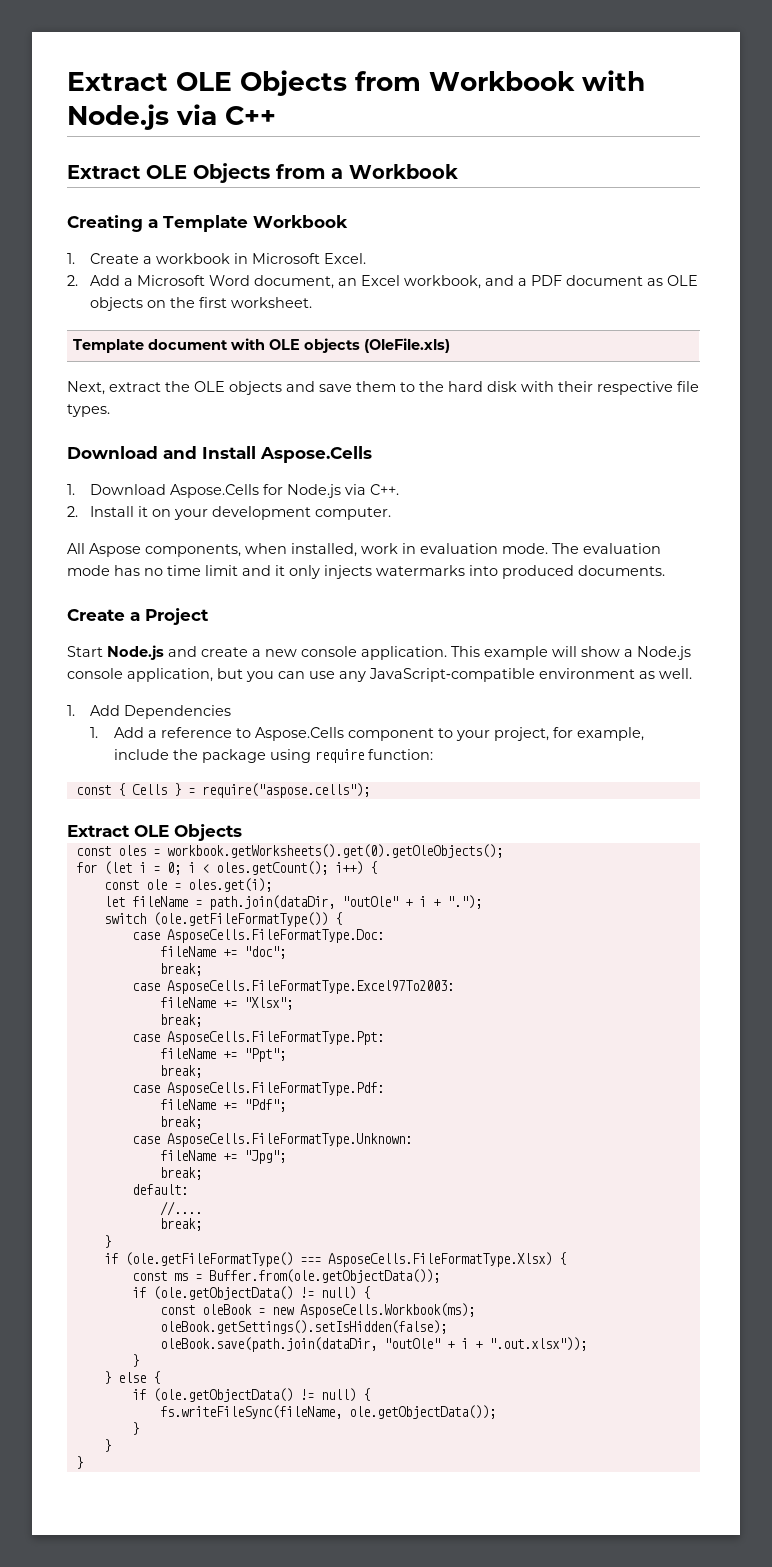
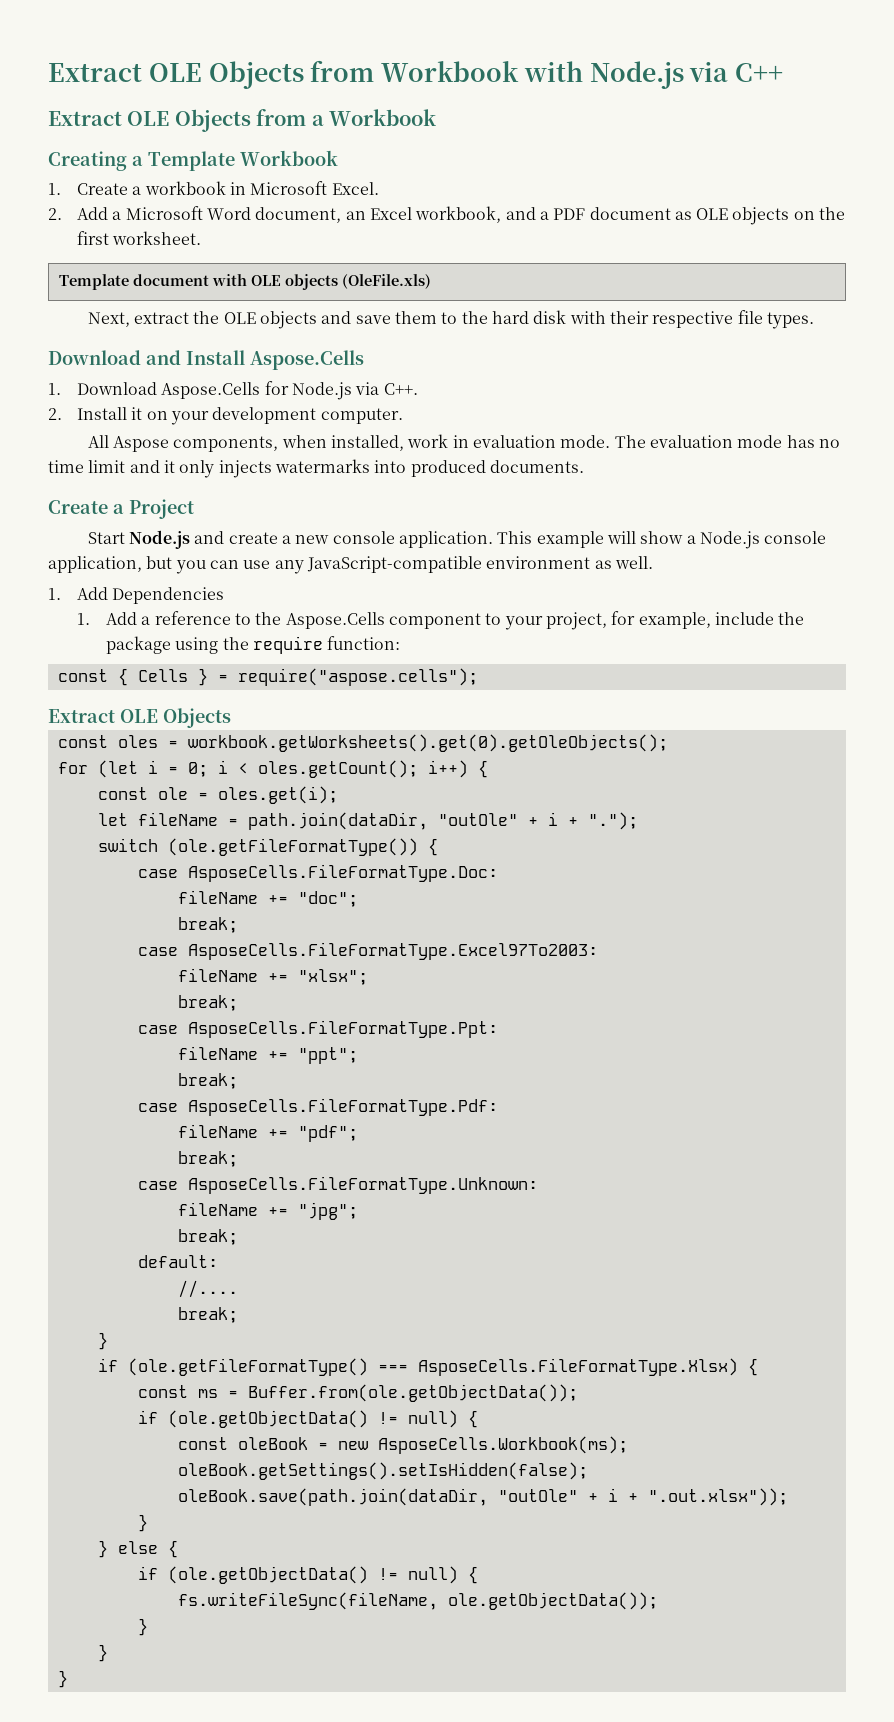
(251, 733) none -> [255,612,282,625] the
(311, 756) none -> [222,637,249,650] the
[243,997,293,1010] "Xlsx"; -> [297,969,368,985] "xlsx";
[243,1048,286,1062] "Ppt"; -> [297,1047,358,1064] "ppt";
[243,1099,286,1112] "Pdf"; -> [297,1125,358,1142] "pdf";
[243,1150,286,1164] "Jpg"; -> [297,1202,358,1220] "jpg";

